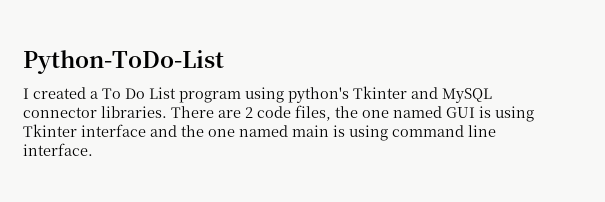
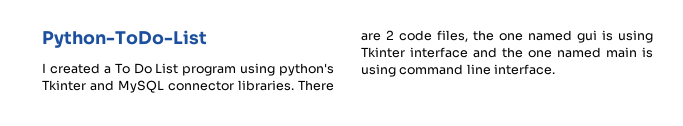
[446,107,475,118] GUI -> [577,30,597,43] gui

